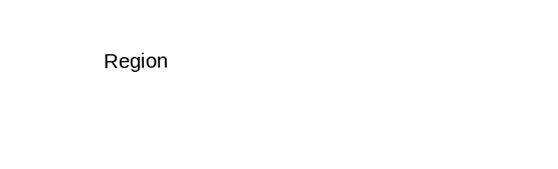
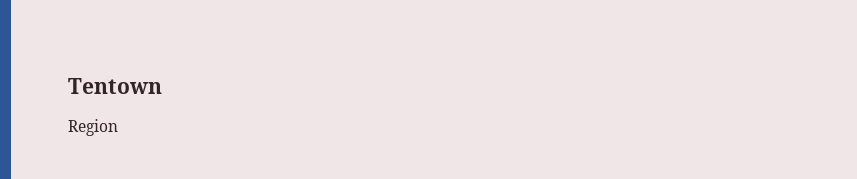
(103, 62) none -> [68,78,162,94] Tentown //

